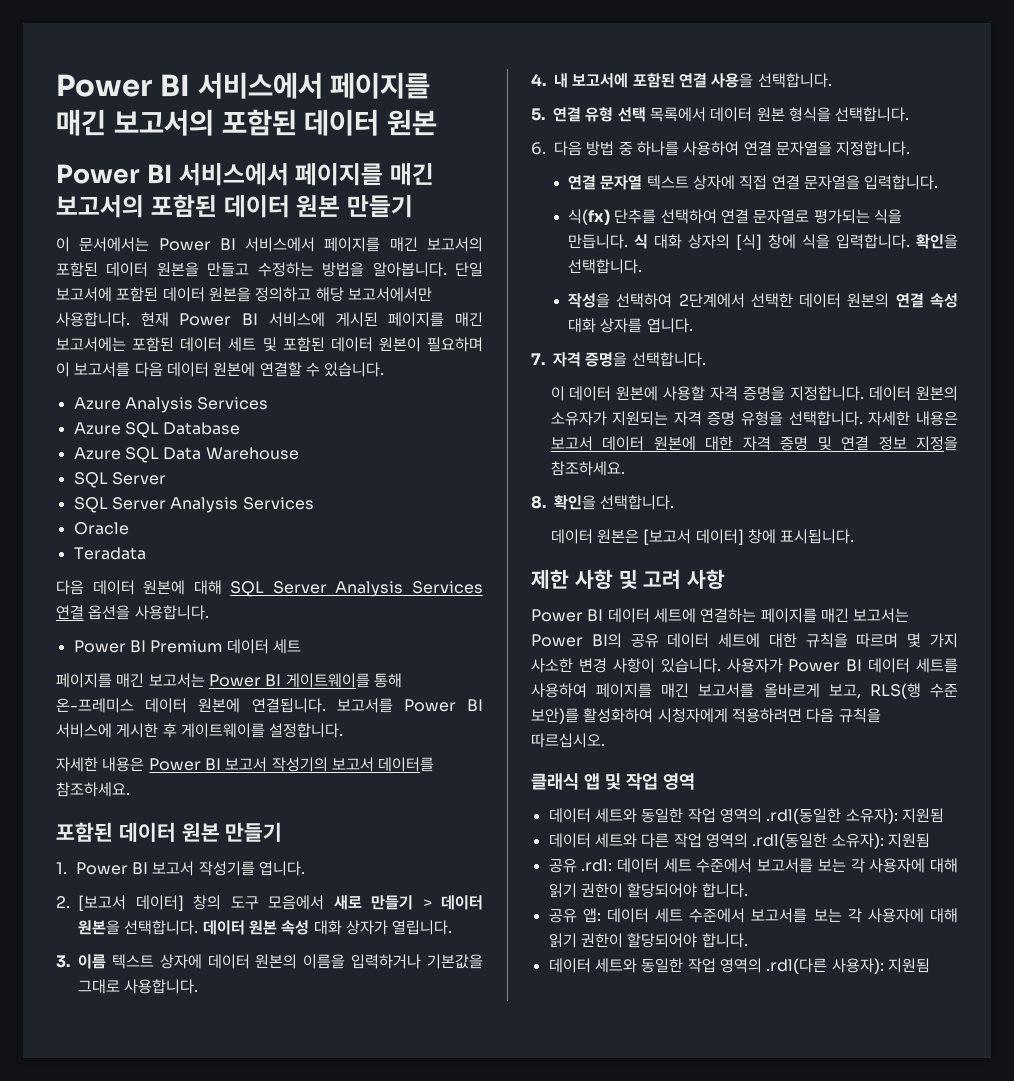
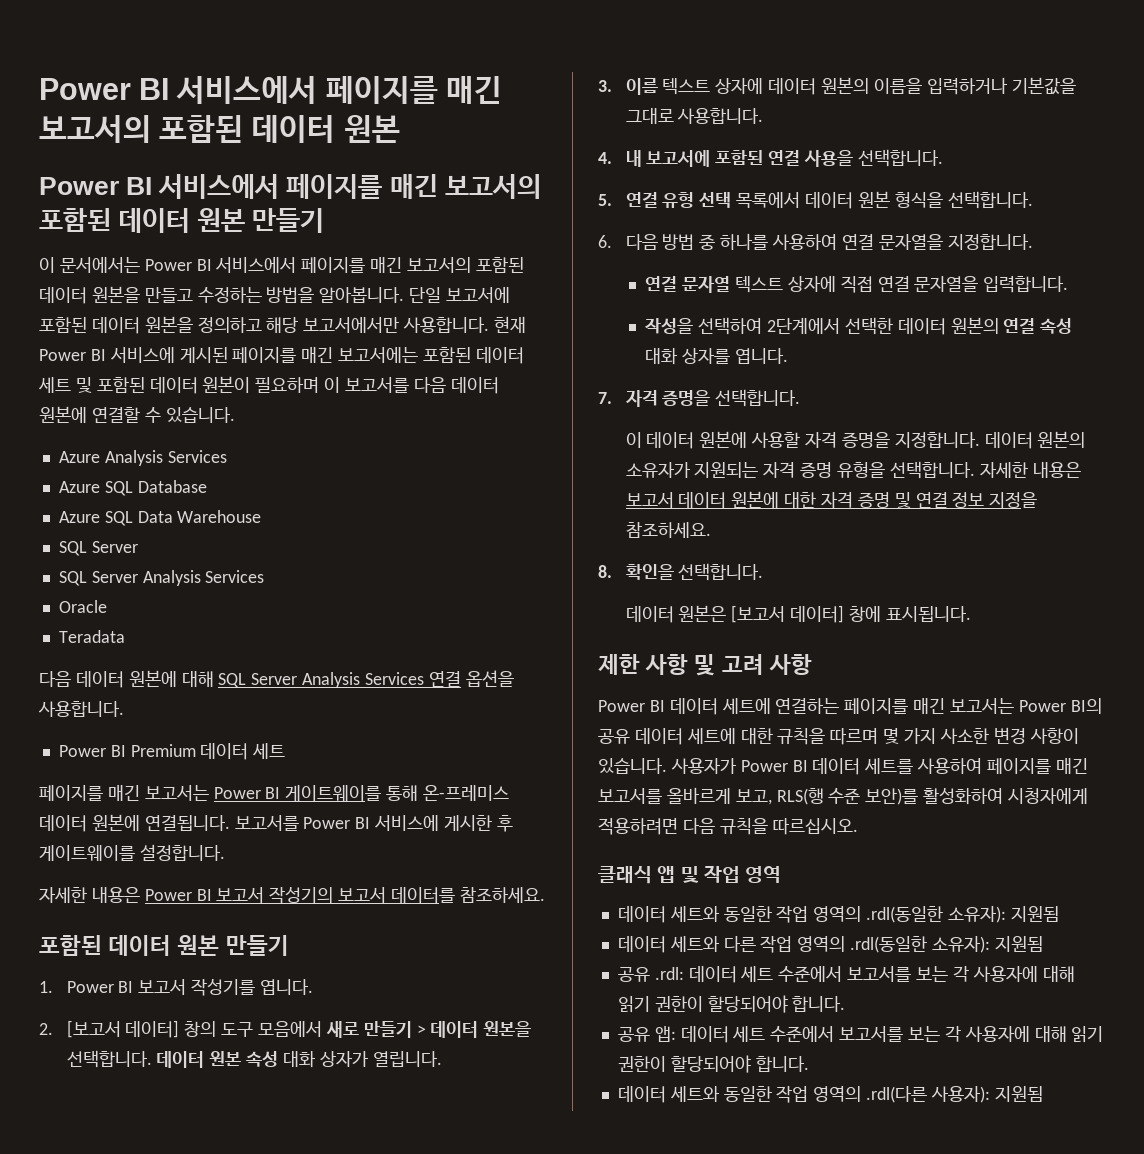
[568,209,903,225] [568,234,958,250] [568,259,643,274] // 식(fx) 단추를 선택하여 연결 문자열로 평가되는 식을 만듭니다. 식 대화 상자의 [식] 창에 식을 입력합니다. 확인을 선택합니다. -> (1069, 284) none

